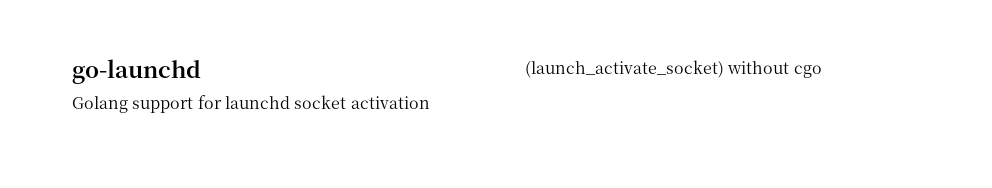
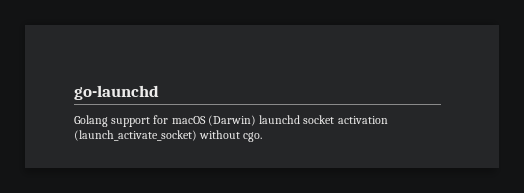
(222, 102) none -> [171,115,256,126] macOS (Darwin)
[793,65,822,78] cgo -> [243,132,263,142] cgo.

